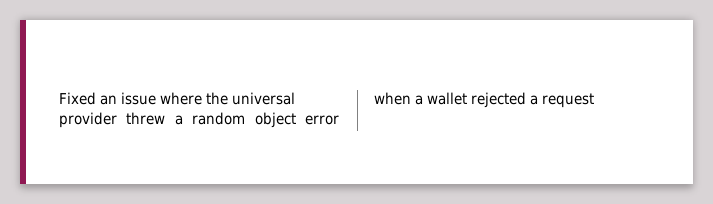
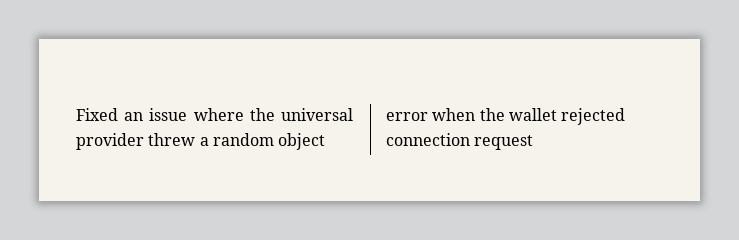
[415,95,423,105] a -> [479,108,505,121] the
[530,95,538,105] a -> [386,133,470,146] connection

